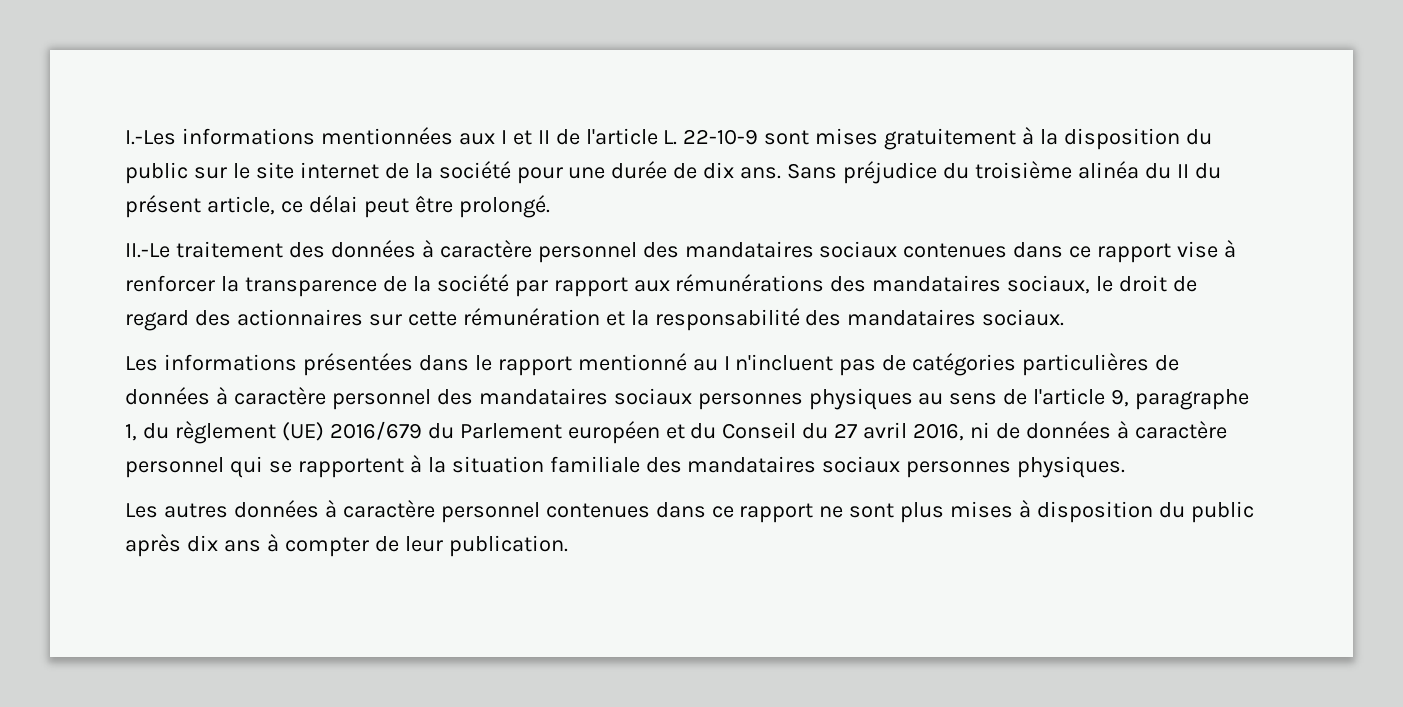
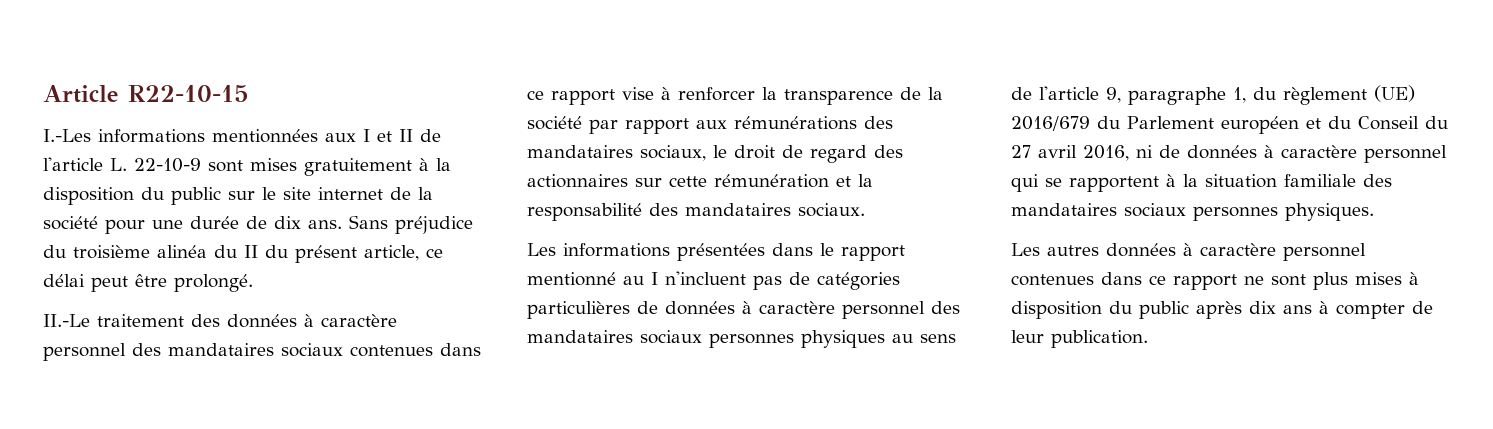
(125, 137) none -> [43,85,249,103] Article R22-10-15 //

